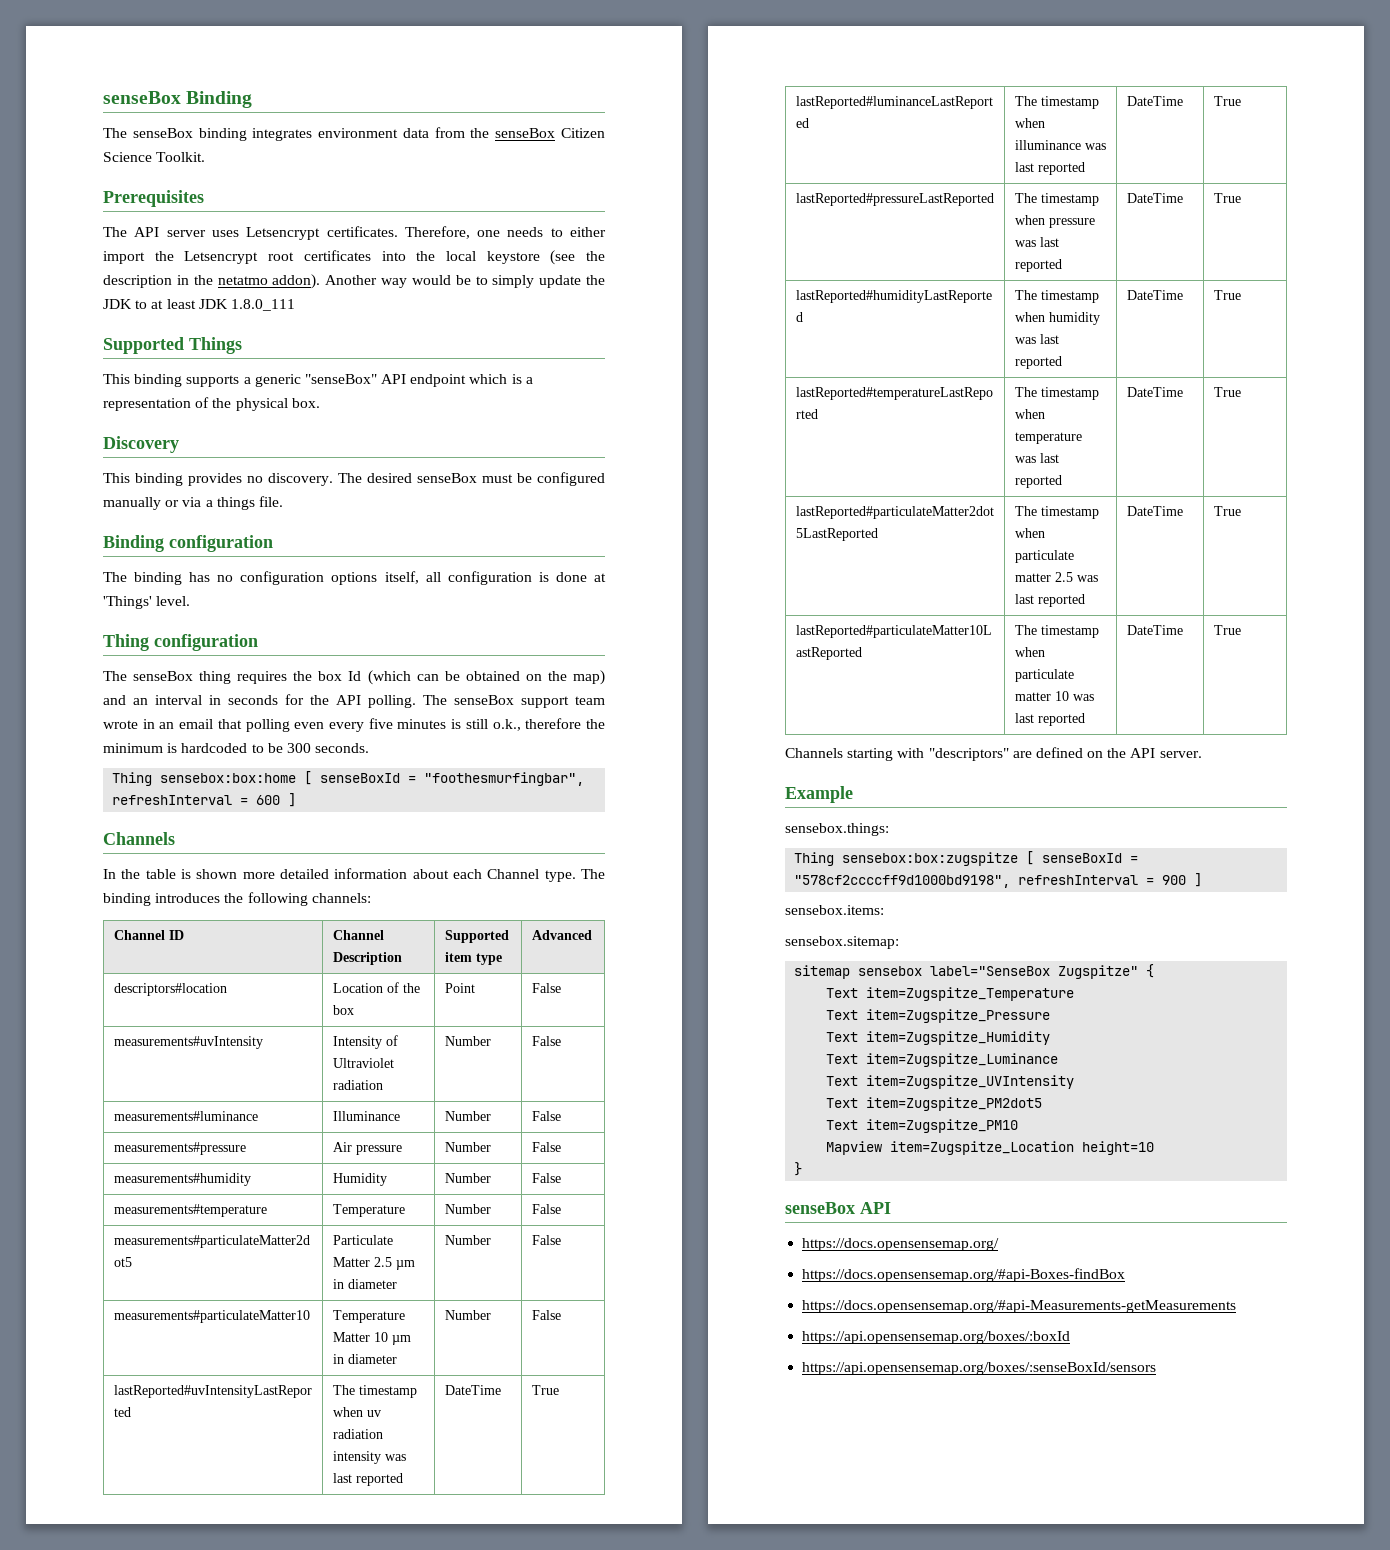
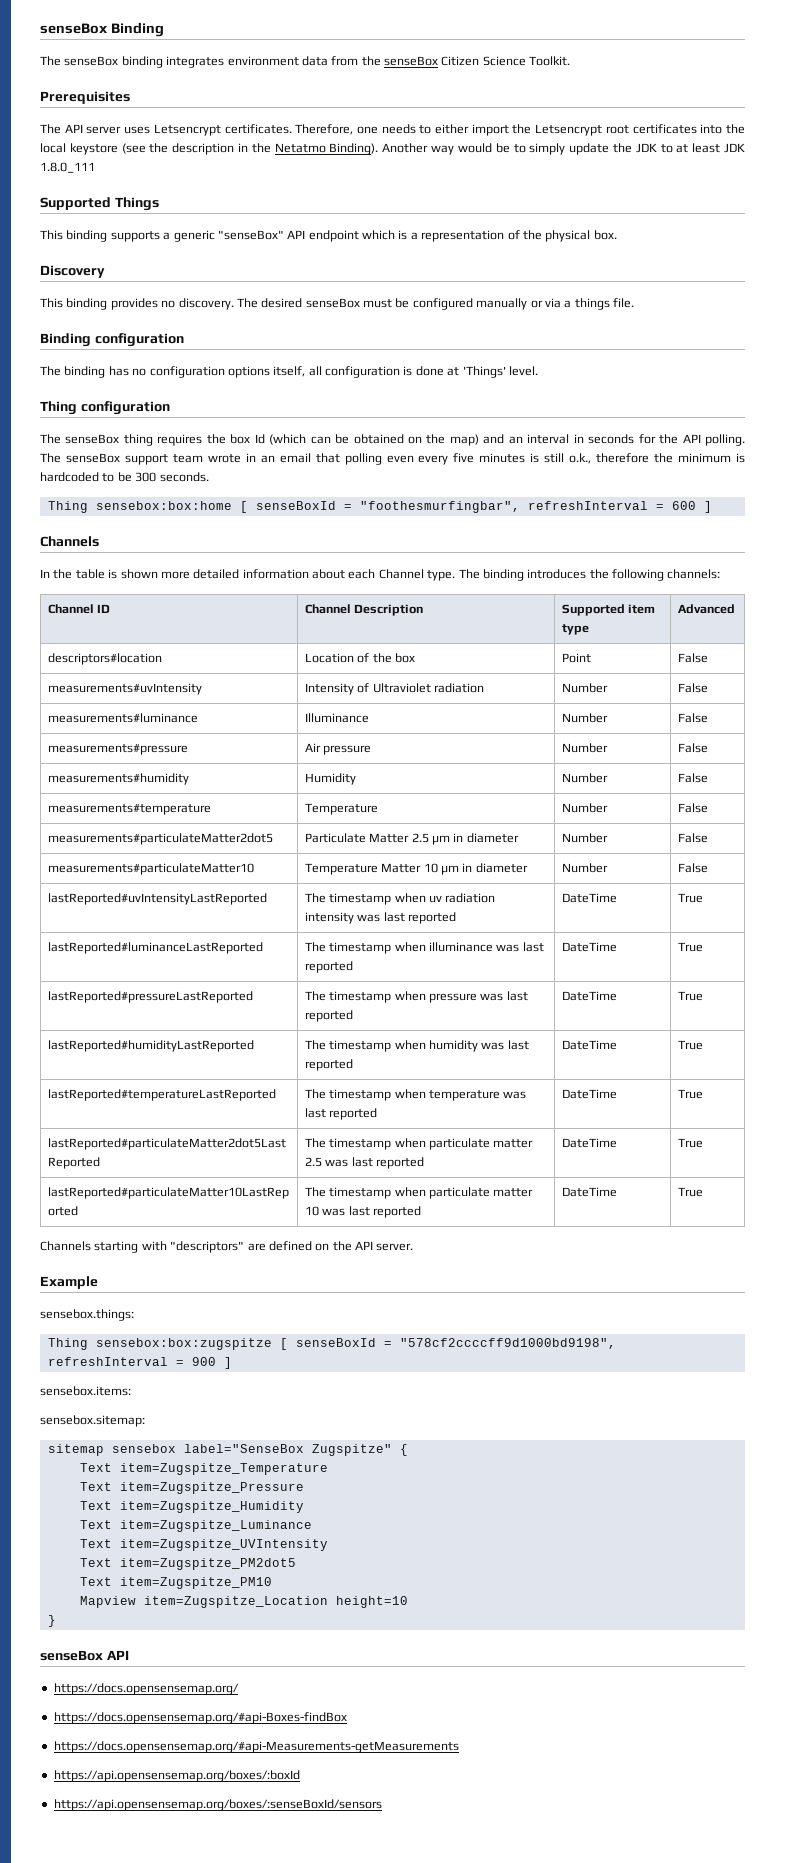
[217,274,321,289] netatmo addon). -> [274,143,379,155] Netatmo Binding).

